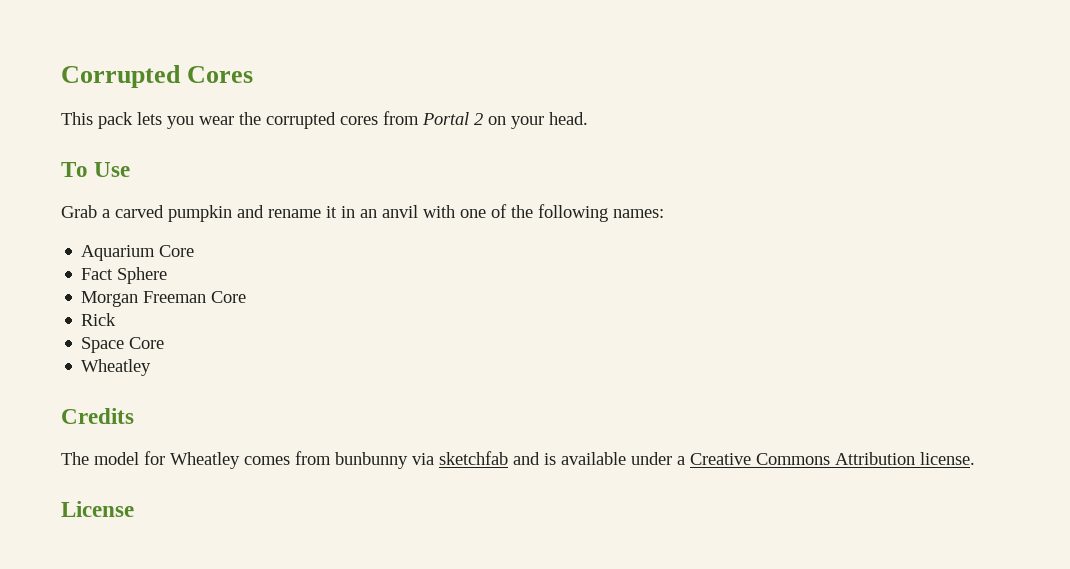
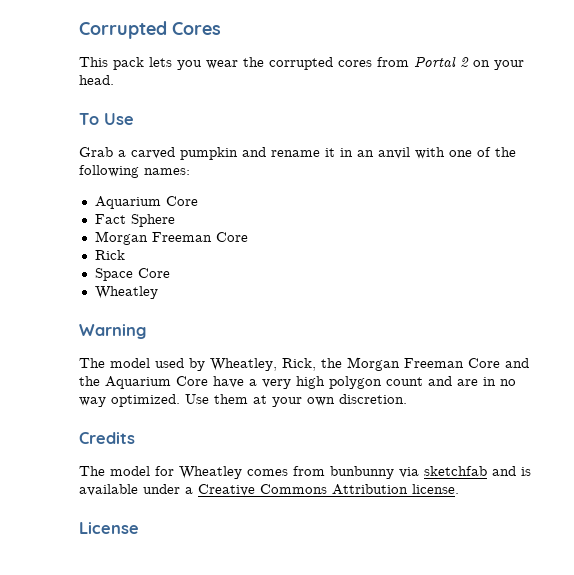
(152, 367) none -> [79,324,146,339] [79,357,529,371] [79,376,516,389] [79,394,407,407] // Warning // The model used by Wheatley, Rick, the Morgan Freeman Core and the Aquarium Core have a very high polygon count and are in no way optimized. Use them at your own discretion.

